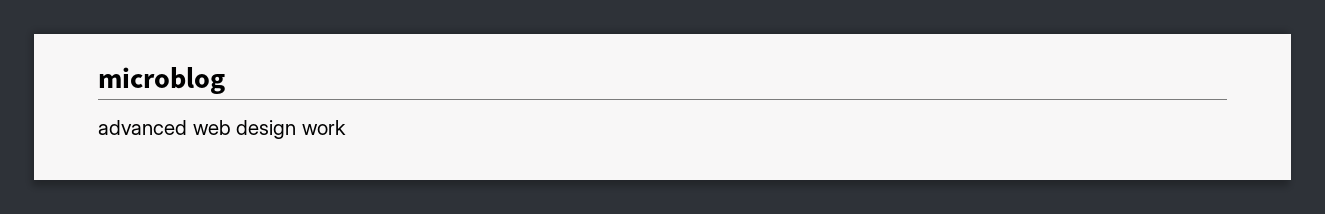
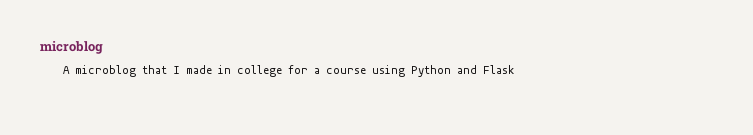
[98,120,346,139] advanced web design work -> [62,65,514,77] A microblog that I made in college for a course using Python and Flask

